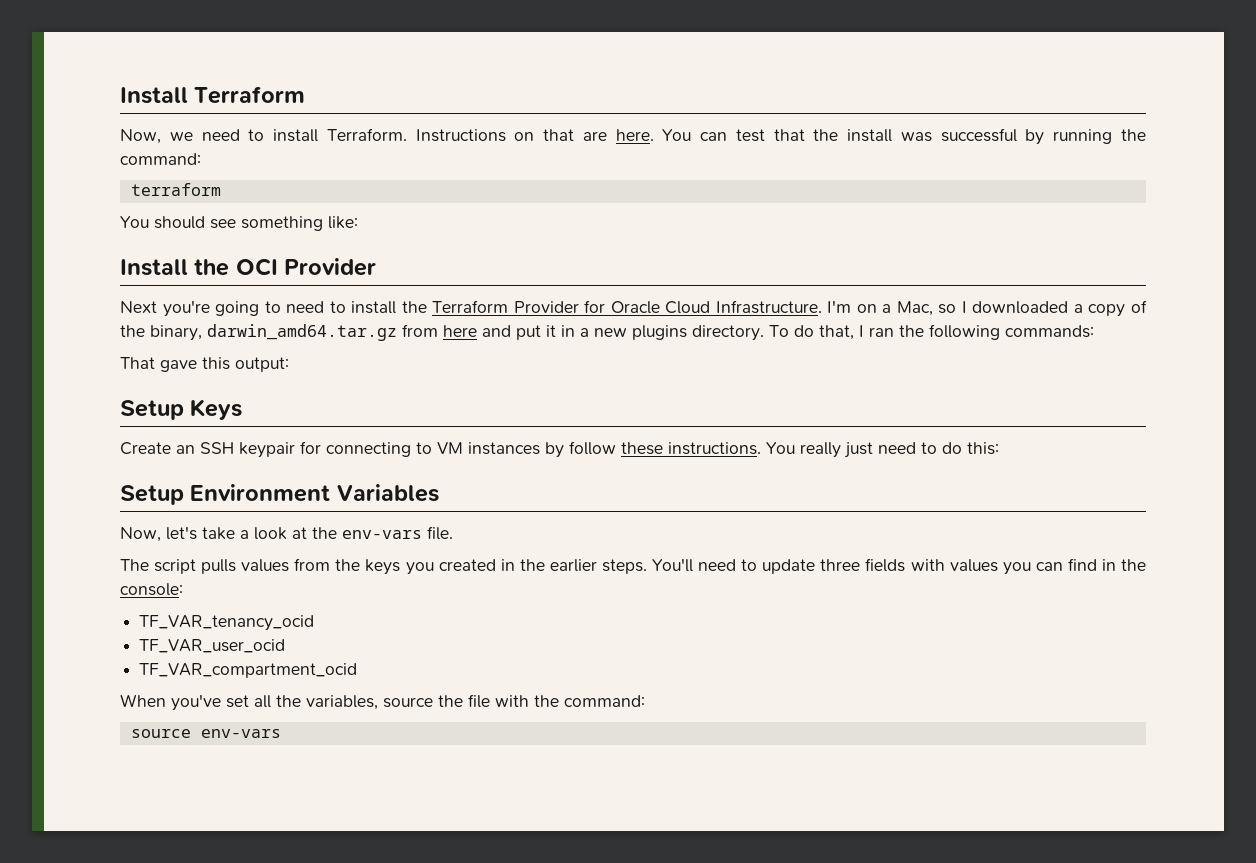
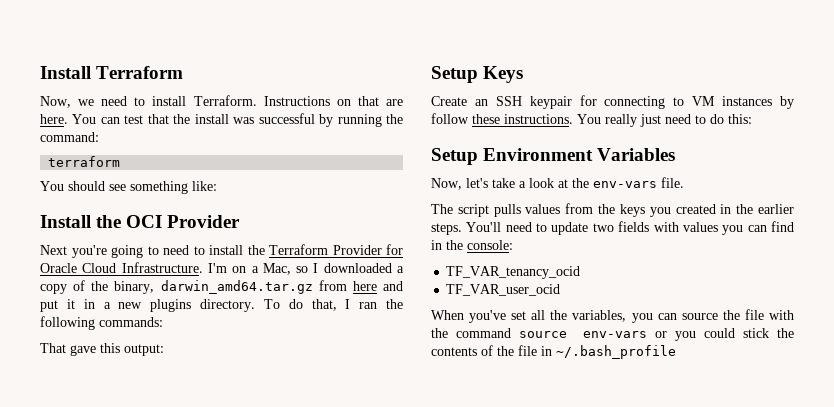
[820,559,861,571] three -> [592,223,614,232] two
[139,663,358,678] // TF_VAR_compartment_ocid -> (561, 290) none
(378, 702) none -> [631,313,677,323] you can
[564,695,645,707] command: // -> [456,328,511,338] command
(281, 733) none -> [655,328,794,341] [431,345,676,359] or you could stick the contents of the file in ~/.bash_profile

